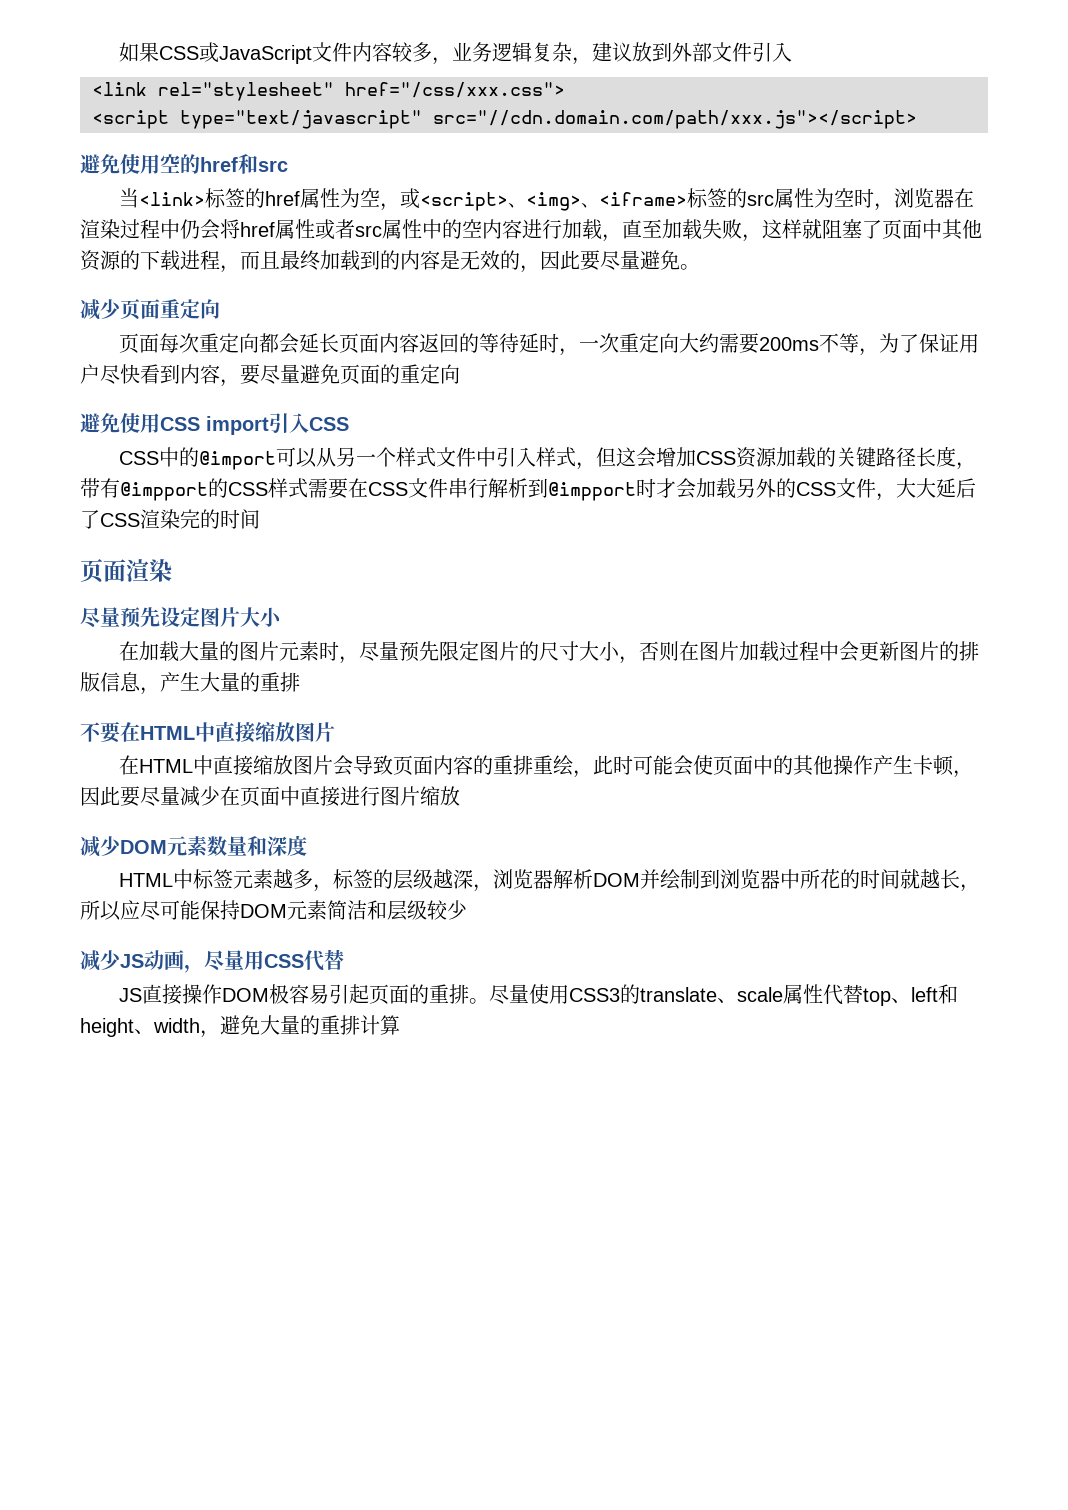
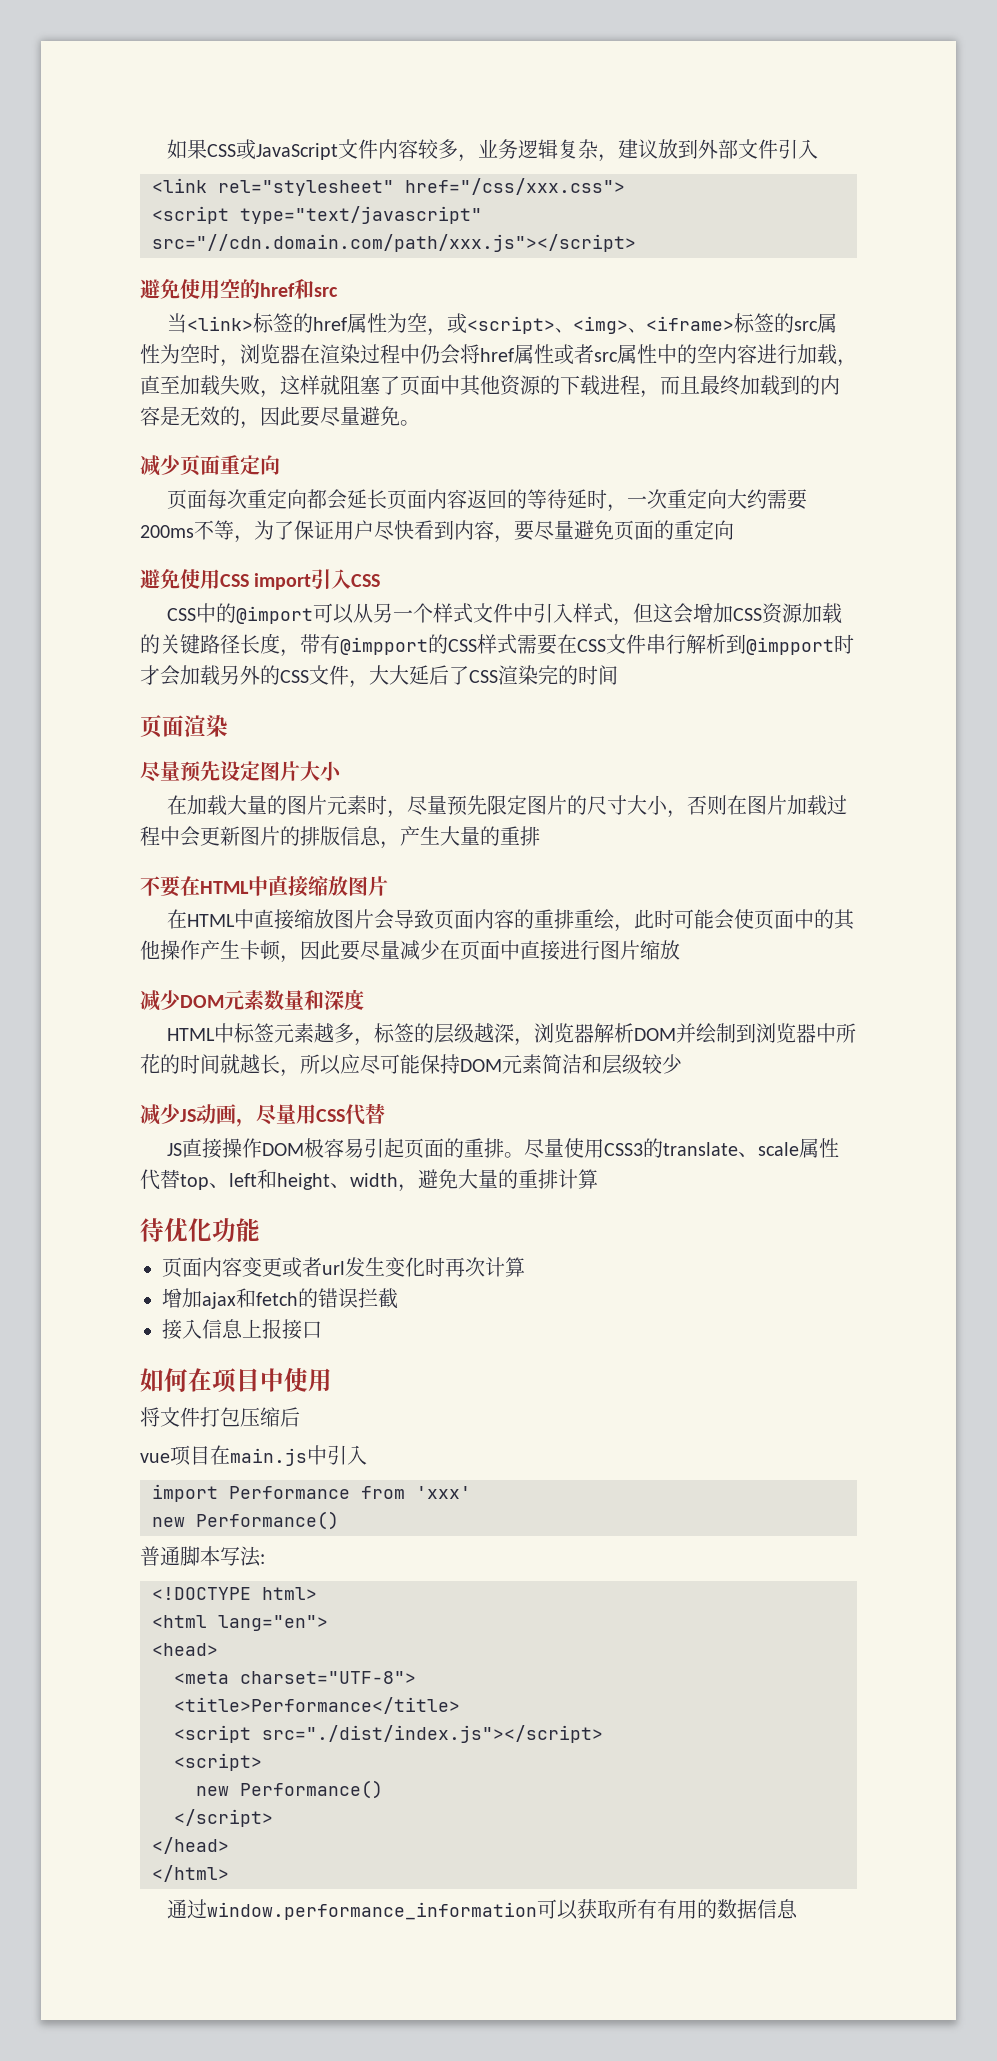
(400, 1025) none -> [140,1218,260,1242] [162,1257,525,1278] [162,1288,398,1309] [162,1319,322,1340] [140,1368,332,1393] [140,1407,300,1427] [140,1445,367,1466] [152,1484,471,1502] [152,1511,339,1530] [140,1546,265,1567] [152,1587,317,1600] [152,1615,328,1631] [152,1643,218,1656] [174,1671,416,1684] [174,1697,460,1714] [174,1725,603,1743] [174,1753,262,1771] [196,1780,383,1799] [174,1809,273,1827] [152,1837,229,1854] [152,1865,229,1882] [167,1899,799,1920] // 待优化功能 // 页面内容变更或者url发生变化时再次计算 // 增加ajax和fetch的错误拦截 // 接入信息上报接口 // 如何在项目中使用 // 将文件打包压缩后 // vue项目在main.js中引入 // import Performance from 'xxx' // new Performance() // 普通脚本写法: // <!DOCTYPE html> // <html lang="en"> // <head> // <meta charset="UTF-8"> // <title>Performance</title> // <script src="./dist/index.js"></script> // <script> // new Performance() // </script> // </head> // </html> // 通过window.performance_information可以获取所有有用的数据信息

